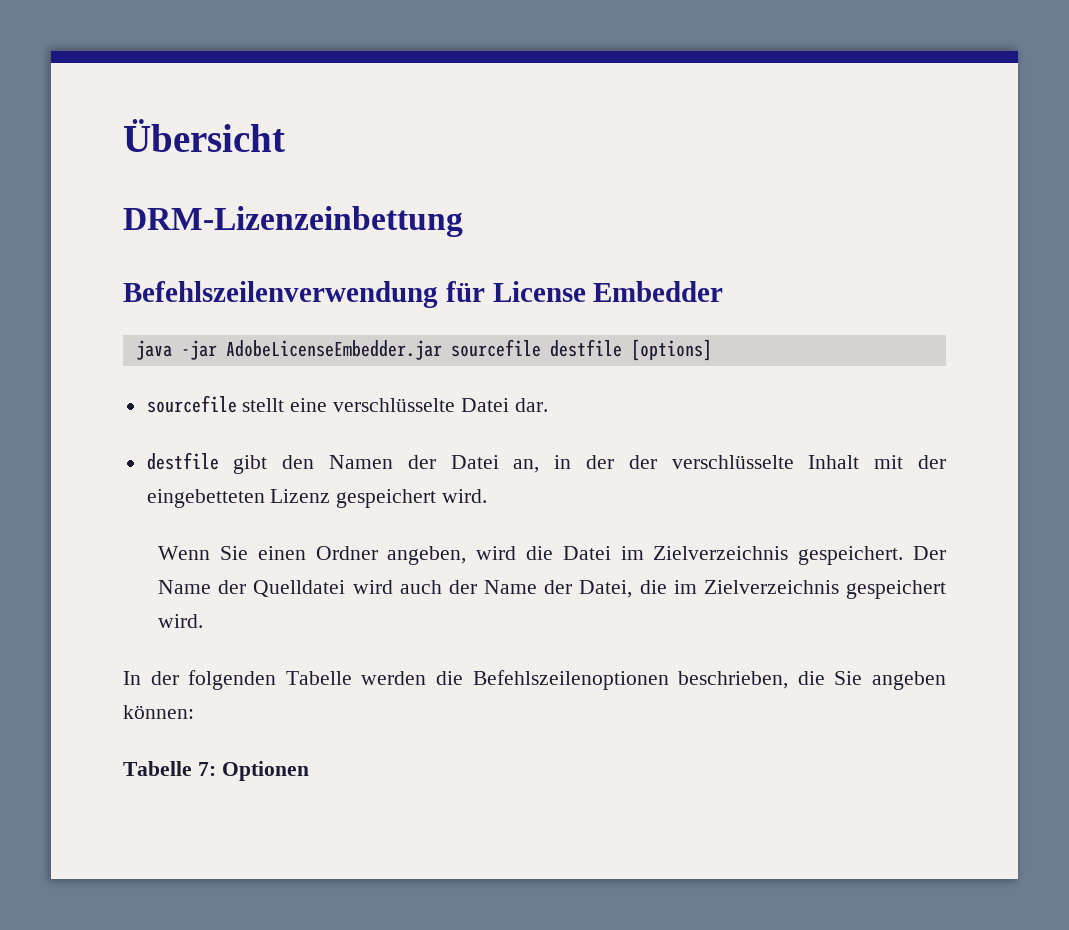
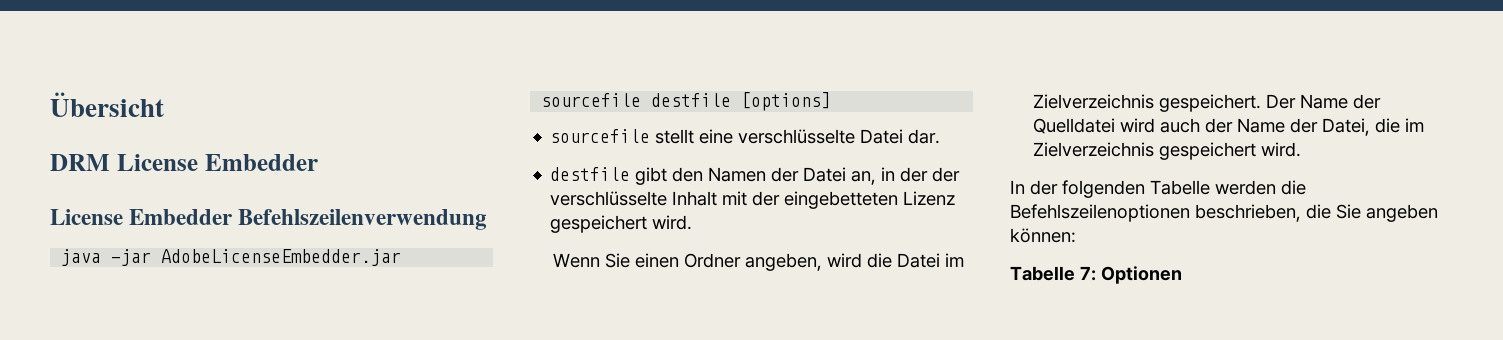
[123,206,463,237] [123,281,724,308] DRM-Lizenzeinbettung // Befehlszeilenverwendung für License Embedder -> [50,154,318,171] [50,209,488,230] DRM License Embedder // License Embedder Befehlszeilenverwendung

